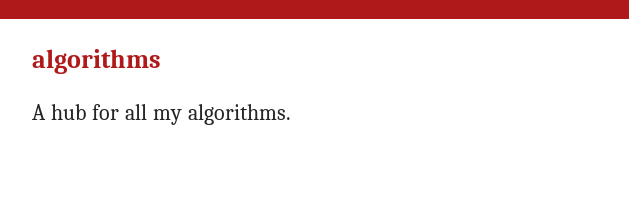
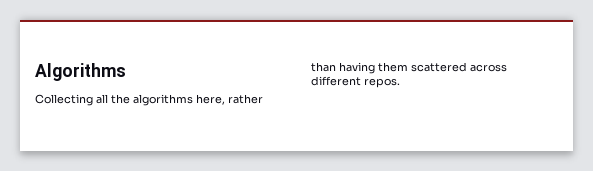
[32,49,161,74] [32,104,291,125] algorithms // A hub for all my algorithms. -> [35,63,126,81] [35,94,263,106] [311,62,507,74] [311,76,400,88] Algorithms // Collecting all the algorithms here, rather than having them scattered across different repos.

